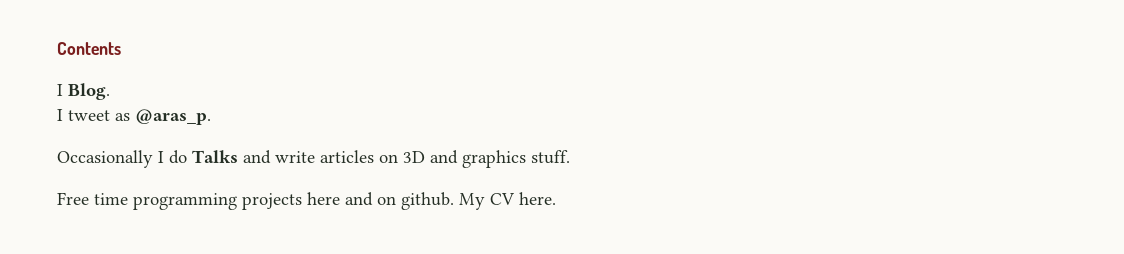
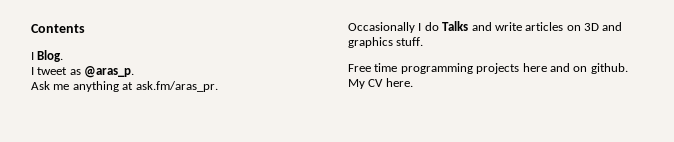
(211, 117) none -> [31,81,218,92] // Ask me anything at ask.fm/aras_pr.

